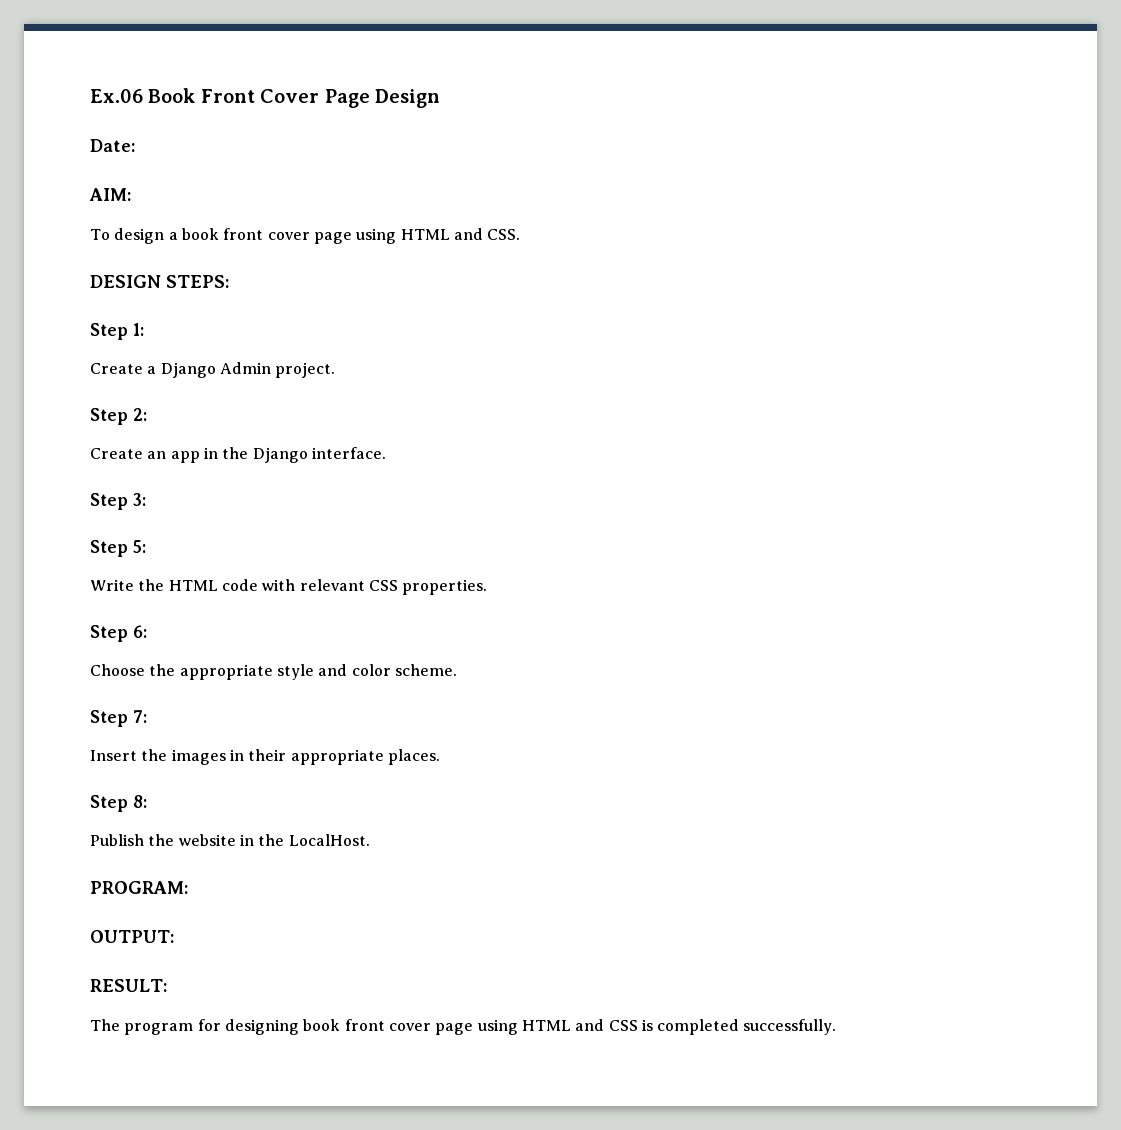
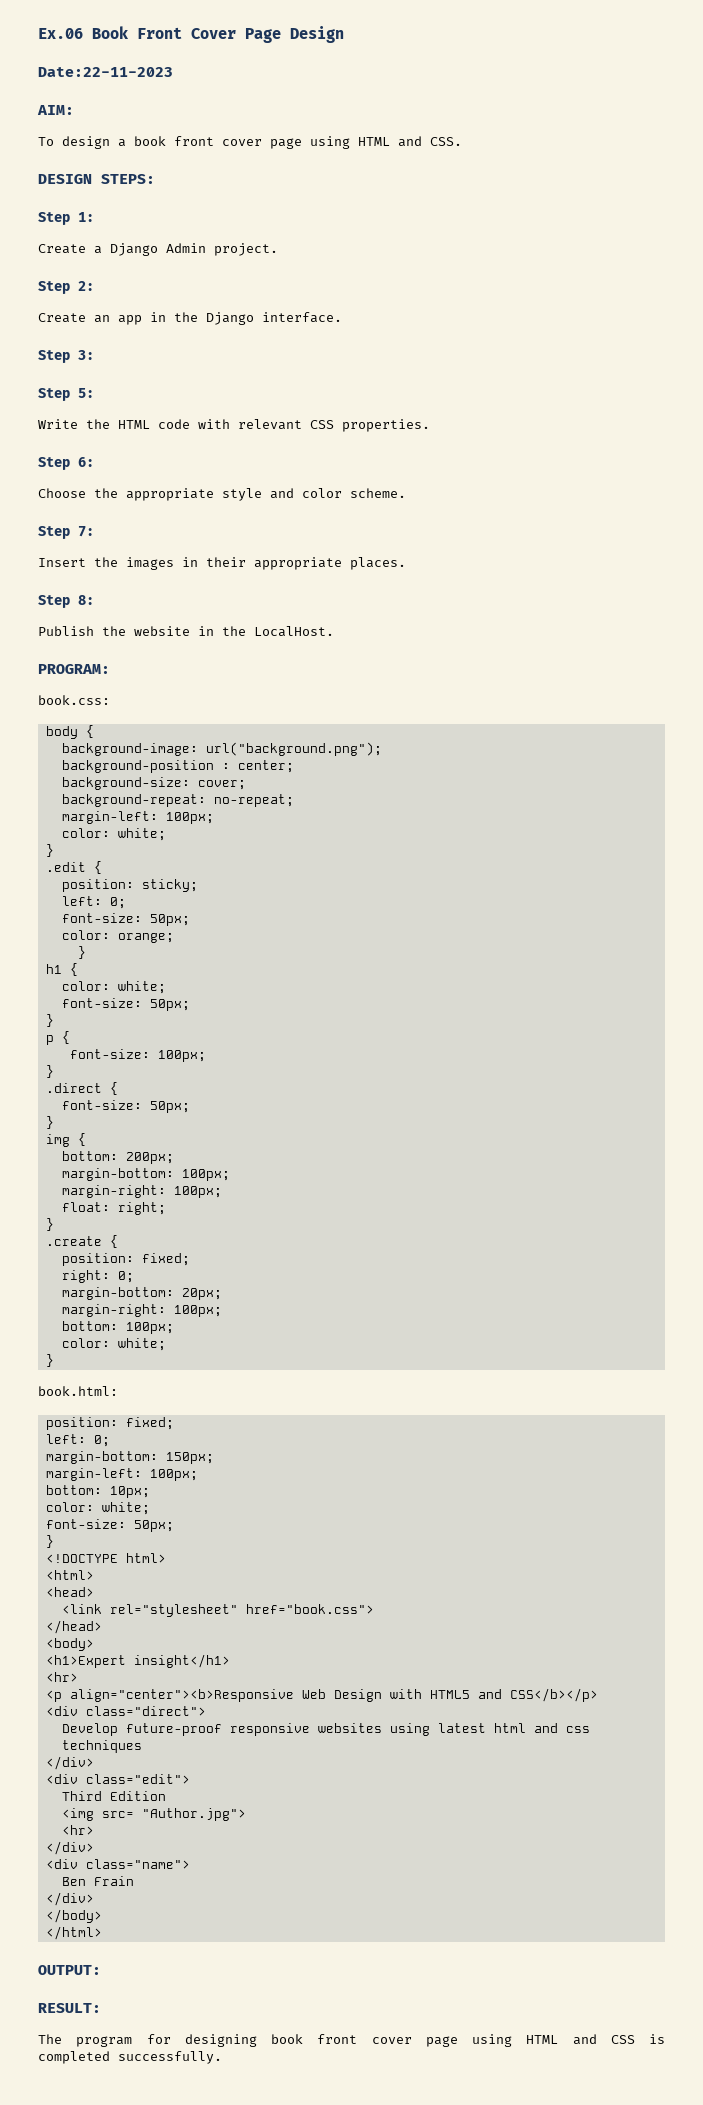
[90,139,136,152] Date: -> [38,67,173,77] Date:22-11-2023
(189, 887) none -> [38,695,110,705] [45,725,94,739] [61,742,382,756] [61,760,294,773] [61,777,246,790] [61,794,294,807] [61,811,214,824] [61,828,166,841] [45,844,54,857] [45,861,102,874] [61,879,198,892] [61,896,126,909] [61,913,190,926] [61,930,174,943] [77,946,86,959] [45,963,78,976] [61,981,166,994] [61,998,190,1011] [45,1014,54,1027] [45,1031,70,1045] [69,1049,206,1062] [45,1065,54,1078] [45,1082,118,1095] [61,1100,190,1113] [45,1116,54,1129] [45,1133,86,1147] [61,1151,174,1164] [61,1168,230,1181] [61,1185,222,1198] [61,1202,166,1215] [45,1218,54,1231] [45,1235,118,1248] [61,1253,190,1266] [61,1270,134,1283] [61,1287,222,1300] [61,1304,222,1317] [61,1321,174,1334] [61,1338,166,1351] [45,1354,54,1367] [38,1386,118,1396] [45,1417,174,1430] [45,1434,110,1447] [45,1451,214,1464] [45,1468,198,1481] [45,1485,150,1498] [45,1502,150,1515] [45,1519,174,1532] [45,1535,54,1548] [45,1553,166,1563] [45,1570,94,1580] [45,1587,94,1597] [61,1604,374,1617] [45,1620,102,1634] [45,1638,94,1651] [45,1654,230,1668] [45,1672,78,1682] [45,1688,598,1702] [45,1706,206,1716] [61,1723,590,1736] [61,1740,142,1753] [45,1756,94,1770] [45,1774,190,1784] [61,1791,166,1801] [61,1808,246,1821] [61,1825,94,1835] [45,1841,94,1855] [45,1859,190,1869] [61,1876,134,1886] [45,1892,94,1906] [45,1909,102,1923] [45,1926,102,1940] // book.css: // body { // background-image: url("background.png"); // background-position : center; // background-size: cover; // background-repeat: no-repeat; // margin-left: 100px; // color: white; // } // .edit { // position: sticky; // left: 0; // font-size: 50px; // color: orange; // } // h1 { // color: white; // font-size: 50px; // } // p { // font-size: 100px; // } // .direct { // font-size: 50px; // } // img { // bottom: 200px; // margin-bottom: 100px; // margin-right: 100px; // float: right; // } // .create { // position: fixed; // right: 0; // margin-bottom: 20px; // margin-right: 100px; // bottom: 100px; // color: white; // } // book.html: // position: fixed; // left: 0; // margin-bottom: 150px; // margin-left: 100px; // bottom: 10px; // color: white; // font-size: 50px; // } // <!DOCTYPE html> // <html> // <head> // <link rel="stylesheet" href="book.css"> // </head> // <body> // <h1>Expert insight</h1> // <hr> // <p align="center"><b>Responsive Web Design with HTML5 and CSS</b></p> // <div class="direct"> // Develop future-proof responsive websites using latest html and css techniques // </div> // <div class="edit"> // Third Edition // <img src= "Author.jpg"> // <hr> // </div> // <div class="name"> // Ben Frain // </div> // </body> // </html>

